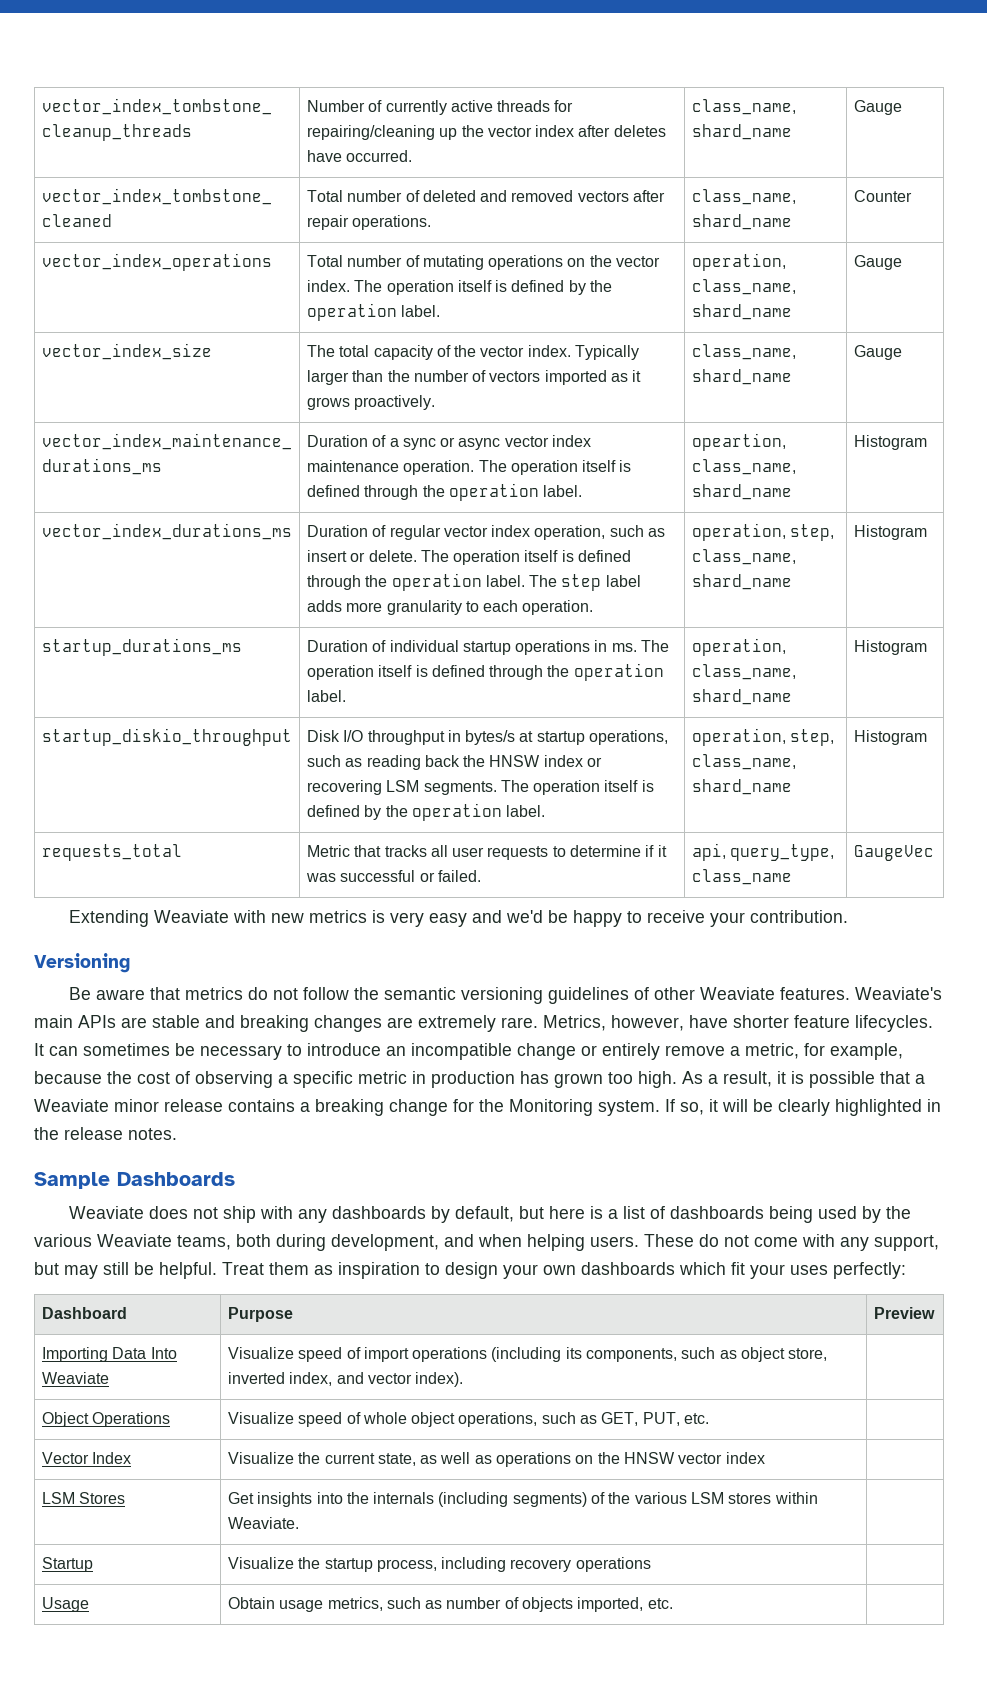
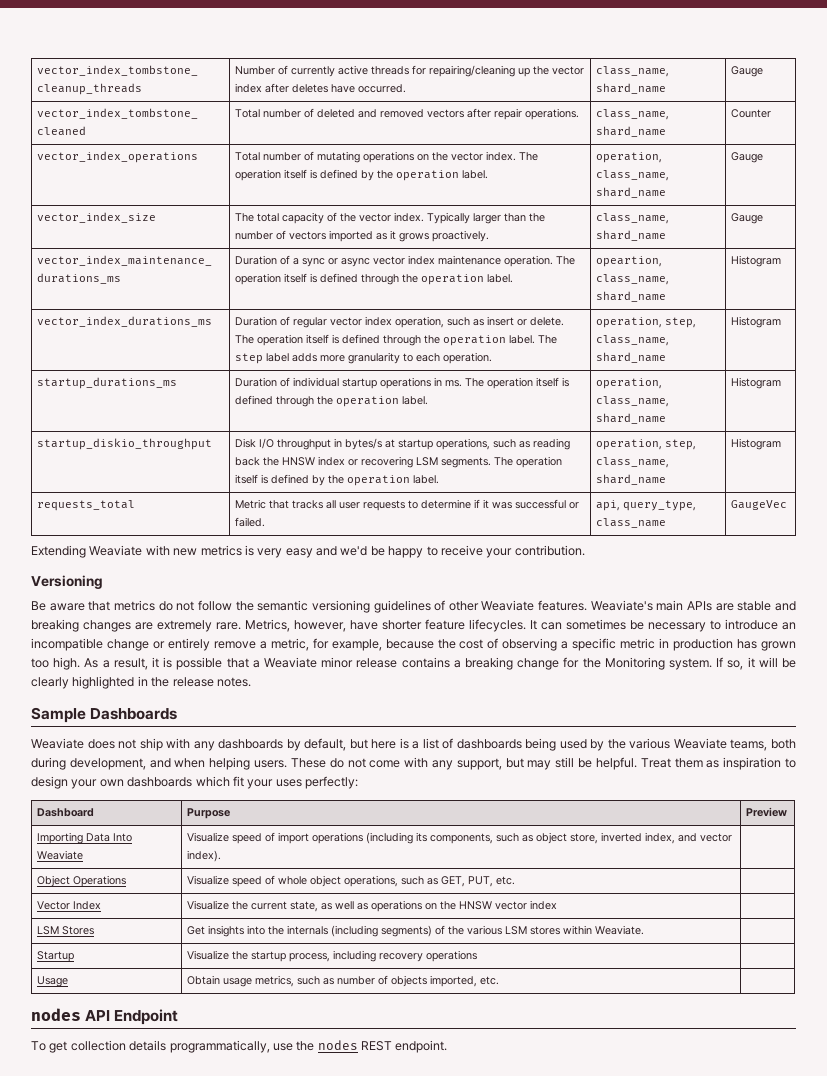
(673, 1603) none -> [31,1008,179,1025] [31,1040,448,1053] // nodes API Endpoint // To get collection details programmatically, use the nodes REST endpoint.

